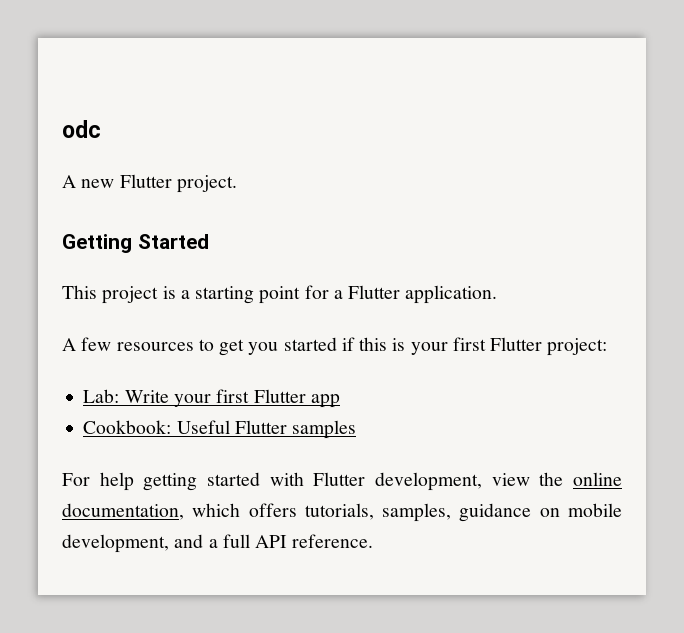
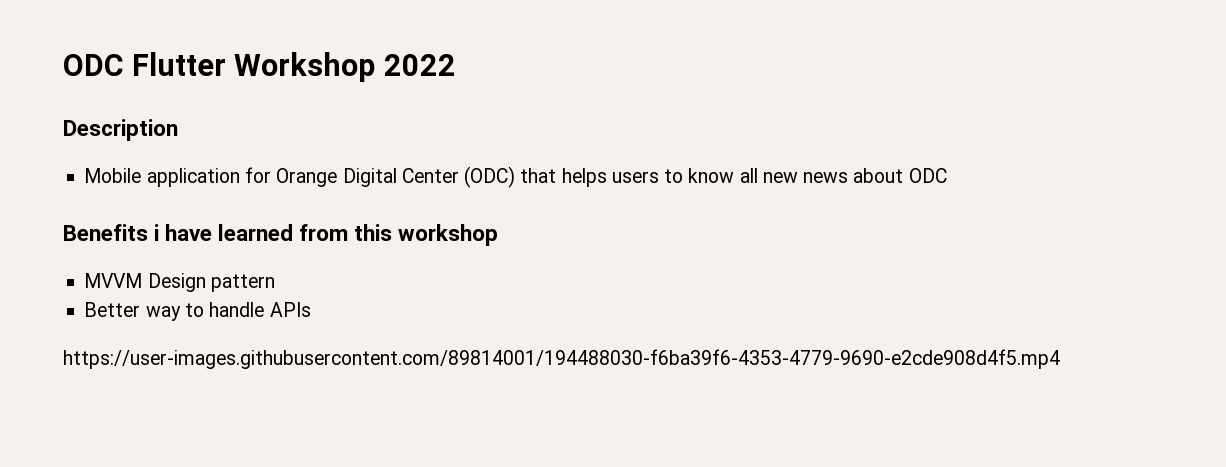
[62,120,101,138] [62,174,237,193] [62,234,209,253] [62,285,498,304] [62,337,608,356] [83,389,340,408] [83,420,357,439] [62,472,622,491] [62,503,622,522] [62,534,374,553] odc // A new Flutter project. // Getting Started // This project is a starting point for a Flutter application. // A few resources to get you started if this is your first Flutter project: // Lab: Write your first Flutter app // Cookbook: Useful Flutter samples // For help getting started with Flutter development, view the online documentation, which offers tutorials, samples, guidance on mobile development, and a full API reference. -> [63,52,456,82] [63,119,178,141] [84,166,947,188] [63,224,499,246] [84,273,275,292] [84,302,311,321] [63,349,1060,369] ODC Flutter Workshop 2022 // Description // Mobile application for Orange Digital Center (ODC) that helps users to know all new news about ODC // Benefits i have learned from this workshop // MVVM Design pattern // Better way to handle APIs // https://user-images.githubusercontent.com/89814001/194488030-f6ba39f6-4353-4779-9690-e2cde908d4f5.mp4

